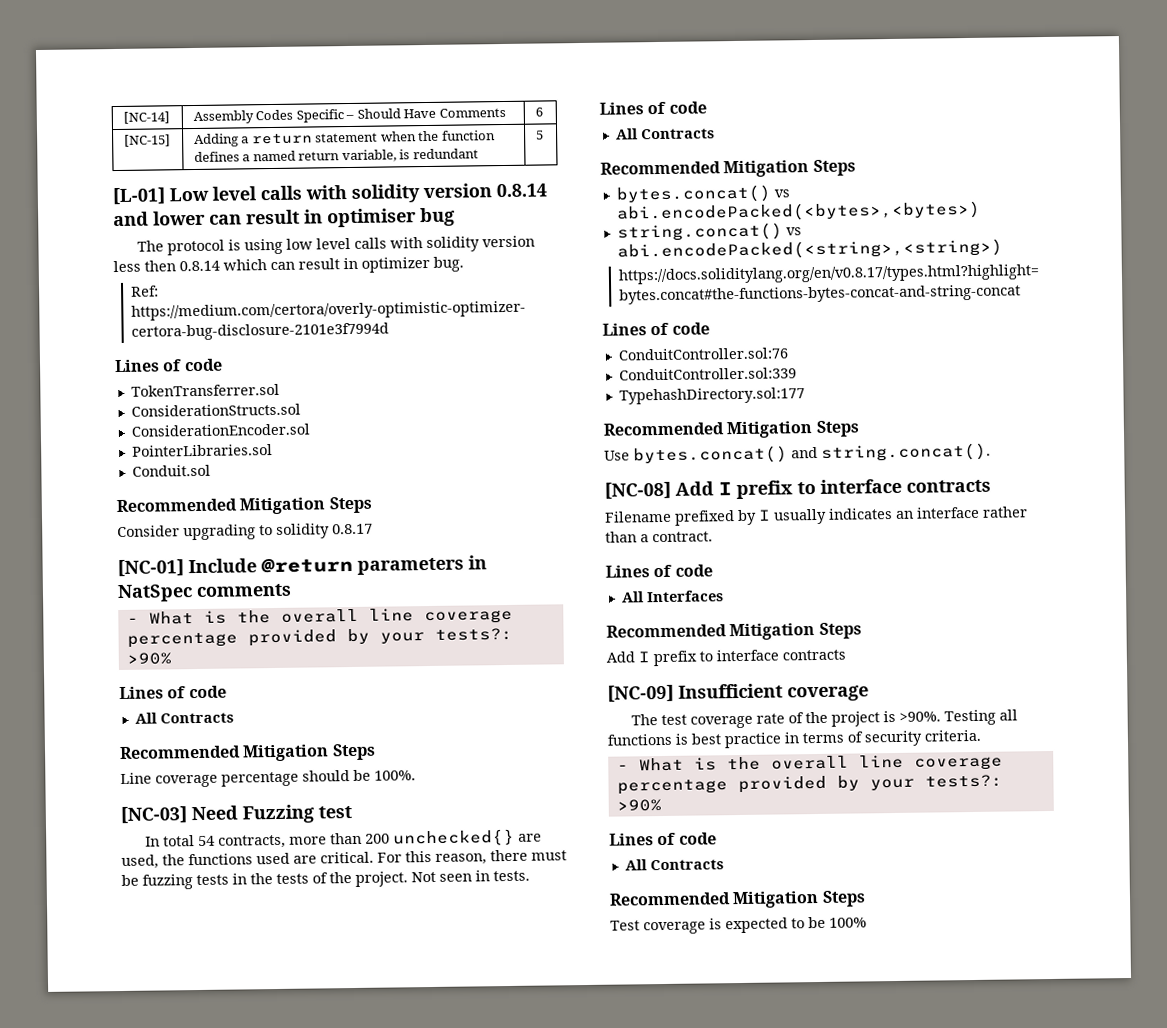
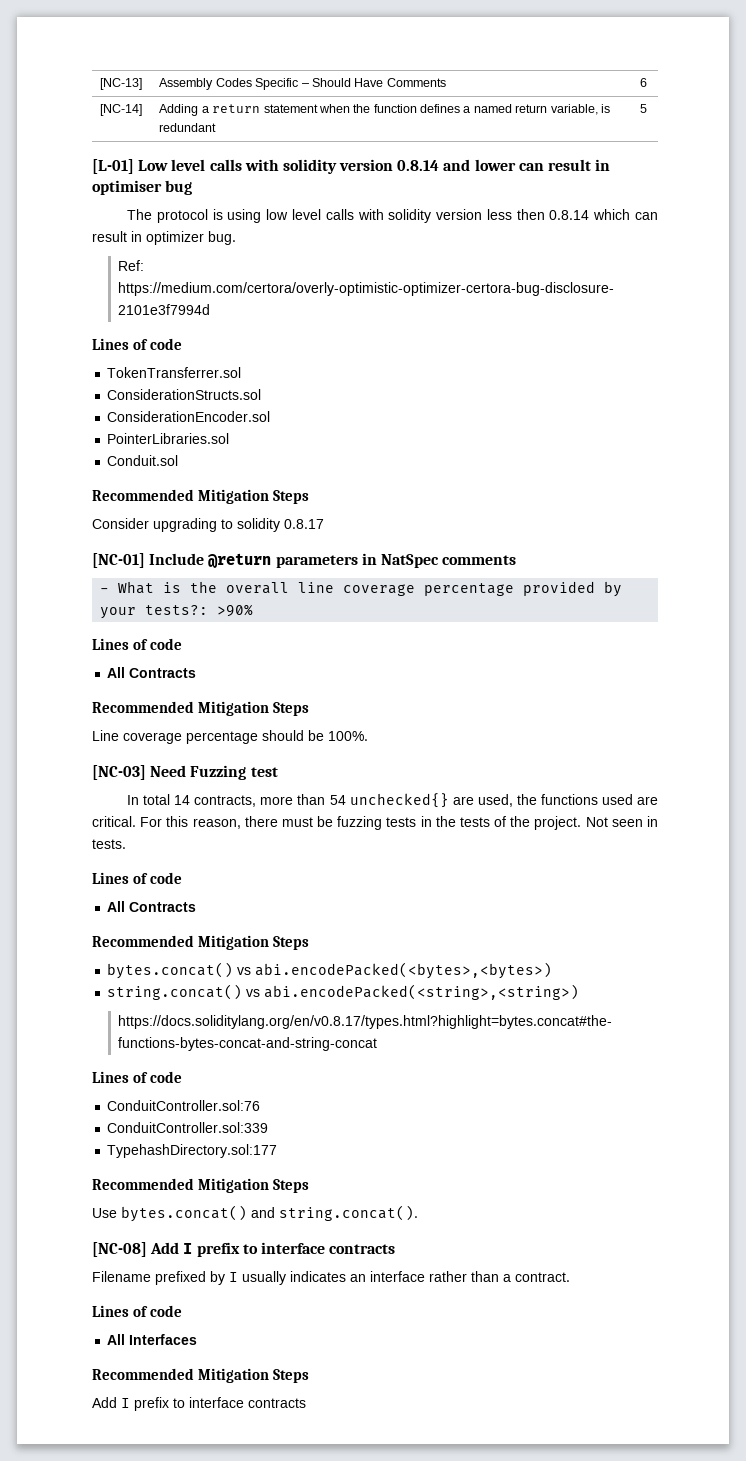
[122,111,170,124] [NC-14] -> [100,78,143,90] [NC-13]
[123,134,171,147] [NC-15] -> [100,104,143,116] [NC-14]
[198,835,216,847] 54 -> [174,795,191,805] 14
[365,833,391,844] 200 -> [329,795,346,805] 54
[607,683,869,703] [631,709,1019,729] [607,729,981,749] [616,754,1003,772] [616,774,1003,795] [616,799,662,812] [609,832,717,846] [624,859,724,871] [609,890,866,909] [610,916,867,935] // [NC-09] Insufficient coverage // The test coverage rate of the project is >90%. Testing all functions is best practice in terms of security criteria. // - What is the overall line coverage percentage provided by your tests?: >90% // Lines of code // All Contracts // Recommended Mitigation Steps // Test coverage is expected to be 100% -> (306, 1403) none

